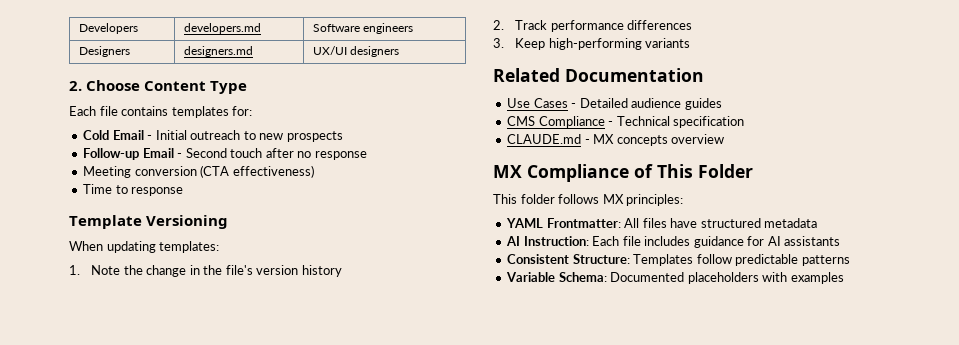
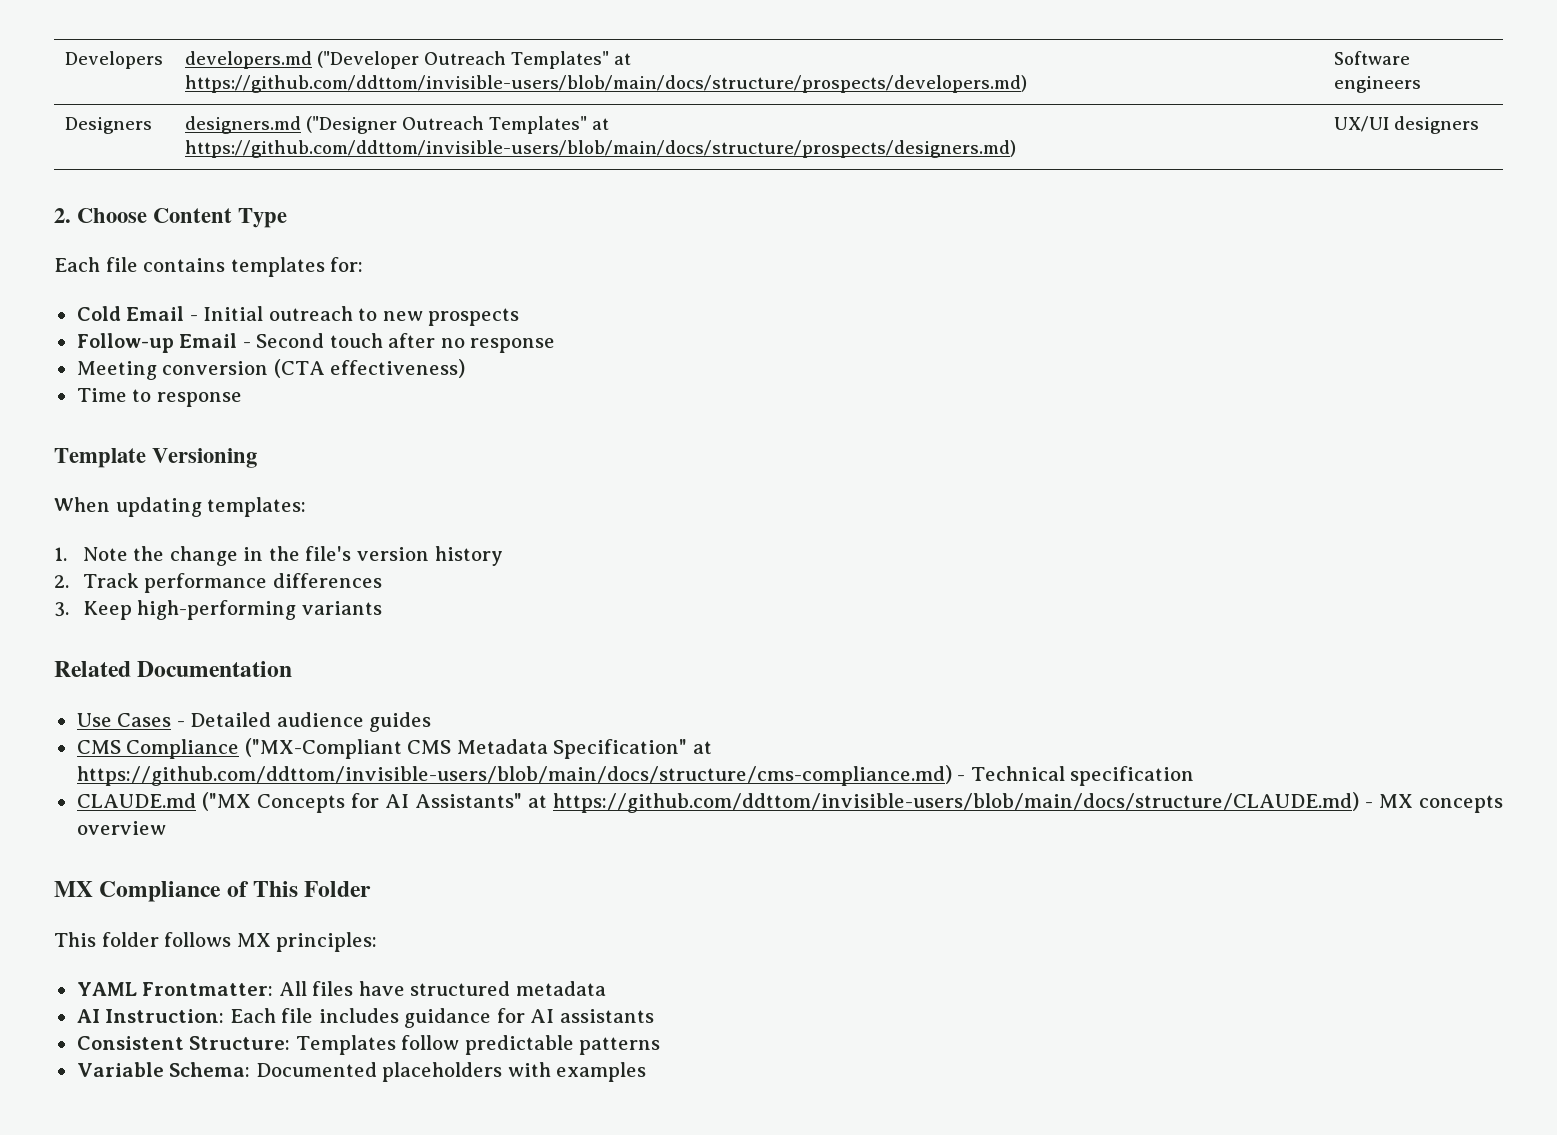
(261, 28) none -> [316,51,631,69] [184,75,1027,93] ("Developer Outreach Templates" at https://github.com/ddttom/invisible-users/blob/main/docs/structure/prospects/developers.md)
(253, 51) none -> [305,116,609,134] [184,140,1016,158] ("Designer Outreach Templates" at https://github.com/ddttom/invisible-users/blob/main/docs/structure/prospects/designers.md)
[608,116,745,128] [507,134,582,144] - Technical specification // CLAUDE.md -> [244,738,712,759] [76,765,1195,786] [76,792,1359,813] ("MX-Compliant CMS Metadata Specification" at https://github.com/ddttom/invisible-users/blob/main/docs/structure/cms-compliance.md) - Technical specification // CLAUDE.md ("MX Concepts for AI Assistants" at https://github.com/ddttom/invisible-users/blob/main/docs/structure/CLAUDE.md)

